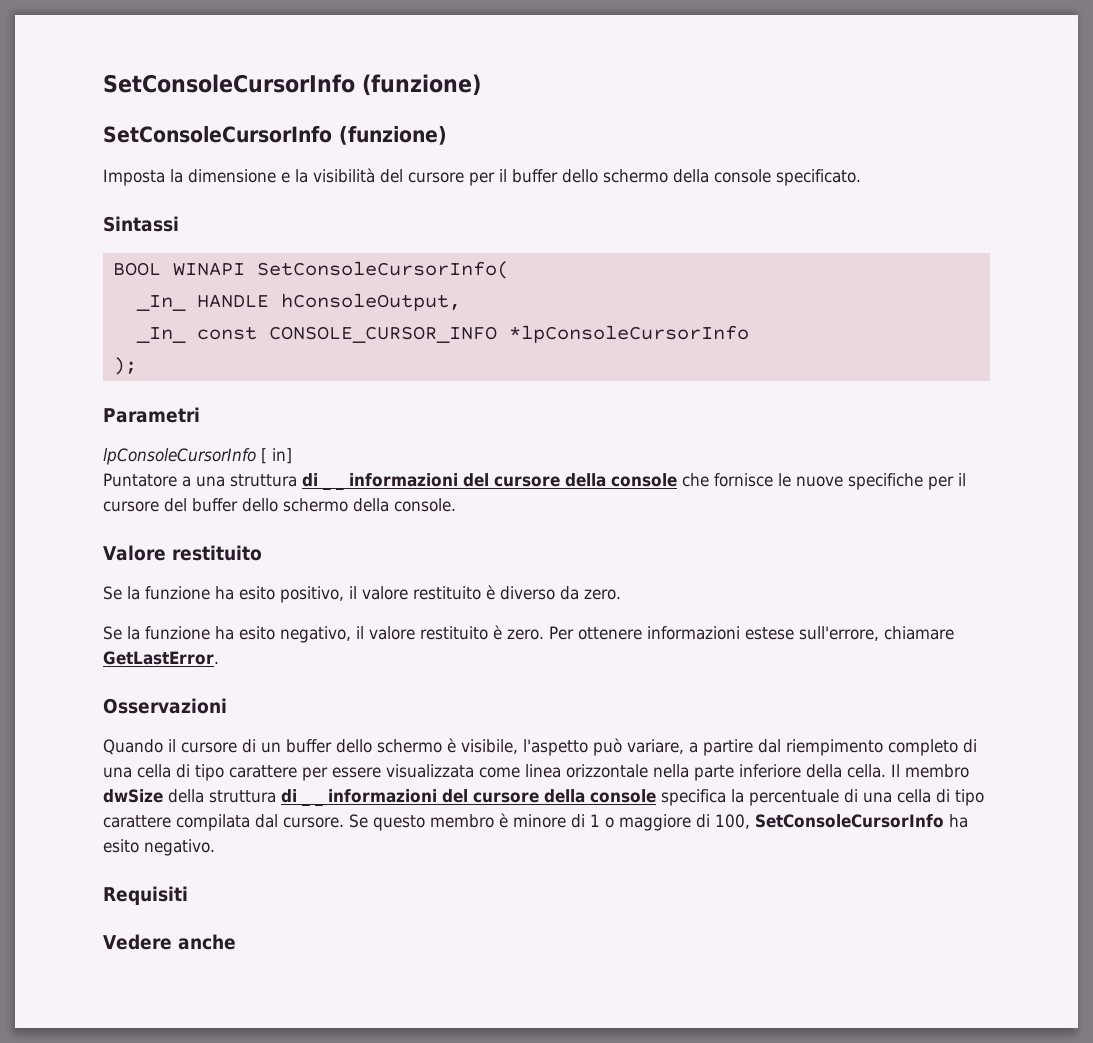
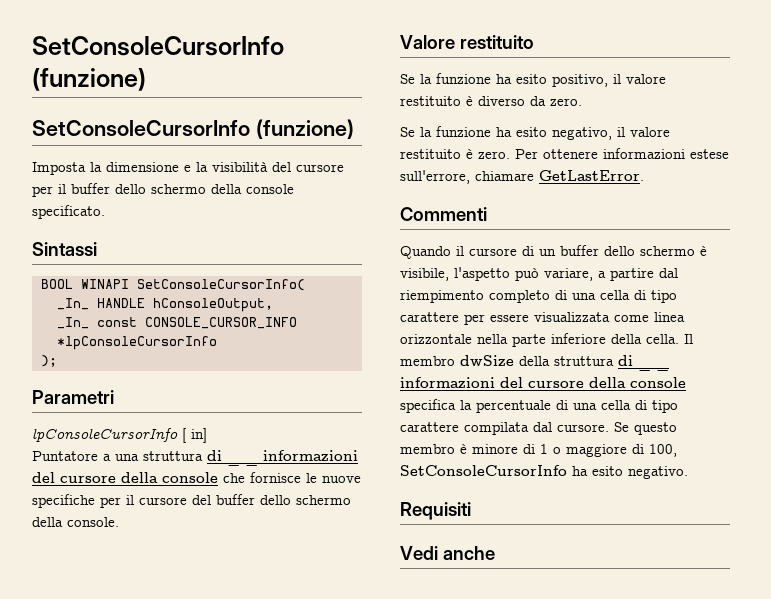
[103,698,227,714] Osservazioni -> [400,207,487,221] Commenti
[103,934,172,950] Vedere -> [400,546,438,560] Vedi

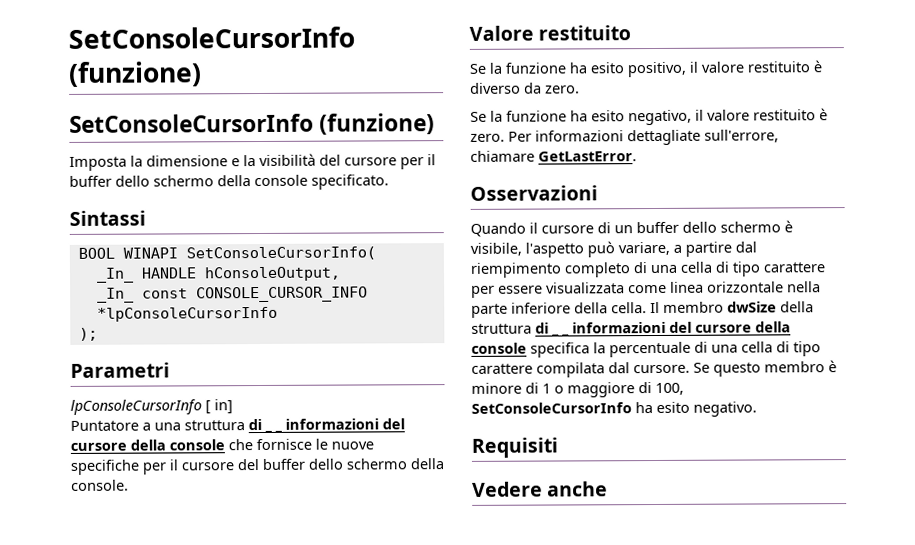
[543,148,729,159] ottenere informazioni estese -> [535,129,701,146] informazioni dettagliate
[400,207,487,221] Commenti -> [470,185,598,201] Osservazioni
[400,546,438,560] Vedi -> [472,481,543,497] Vedere

